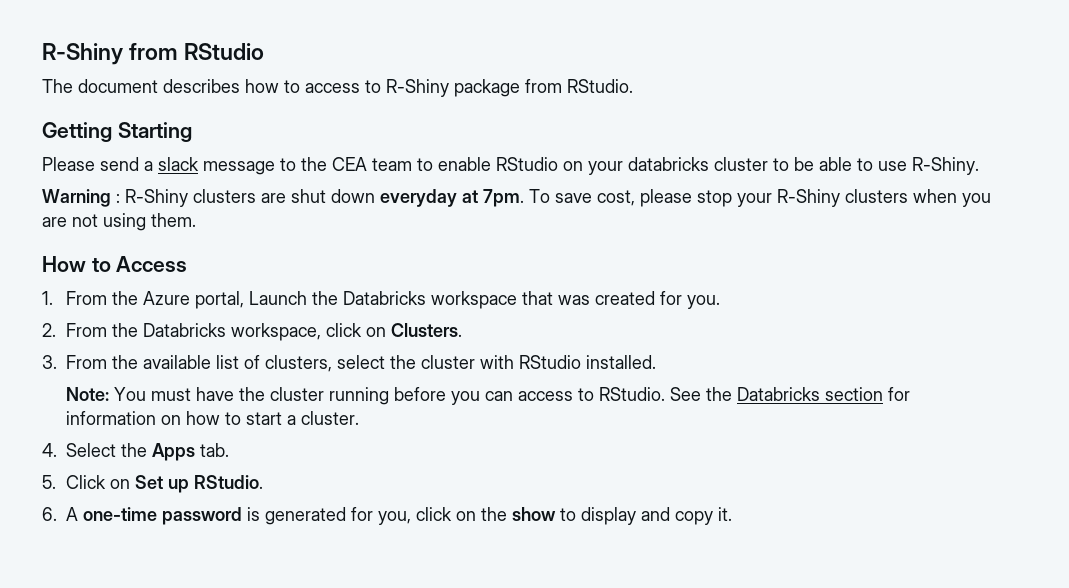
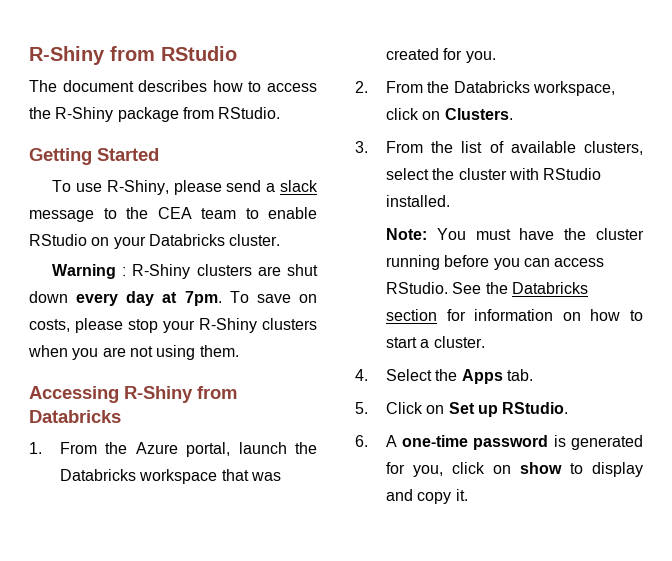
[365,80,381,93] to -> [29,107,51,119] the
[117,122,192,142] [42,157,95,171] Starting // Please -> [97,148,159,161] [52,180,222,195] Started // To use R-Shiny, please
[628,157,979,175] databricks cluster to be able to use R-Shiny. -> [148,234,281,246] Databricks cluster.
[380,189,457,207] everyday -> [76,291,155,306] every day
[597,190,635,206] cost, -> [299,294,317,303] [29,319,70,332] on costs,
[42,256,188,272] How to Access -> [29,386,237,403] [29,410,121,423] Accessing R-Shiny from Databricks
[249,291,308,305] Launch -> [238,442,287,454] launch
[143,355,212,369] available -> (454, 147) none
(261, 362) none -> [510,141,576,153] available
[578,388,595,401] to -> (605, 262) none
[481,507,508,521] the -> (511, 469) none

